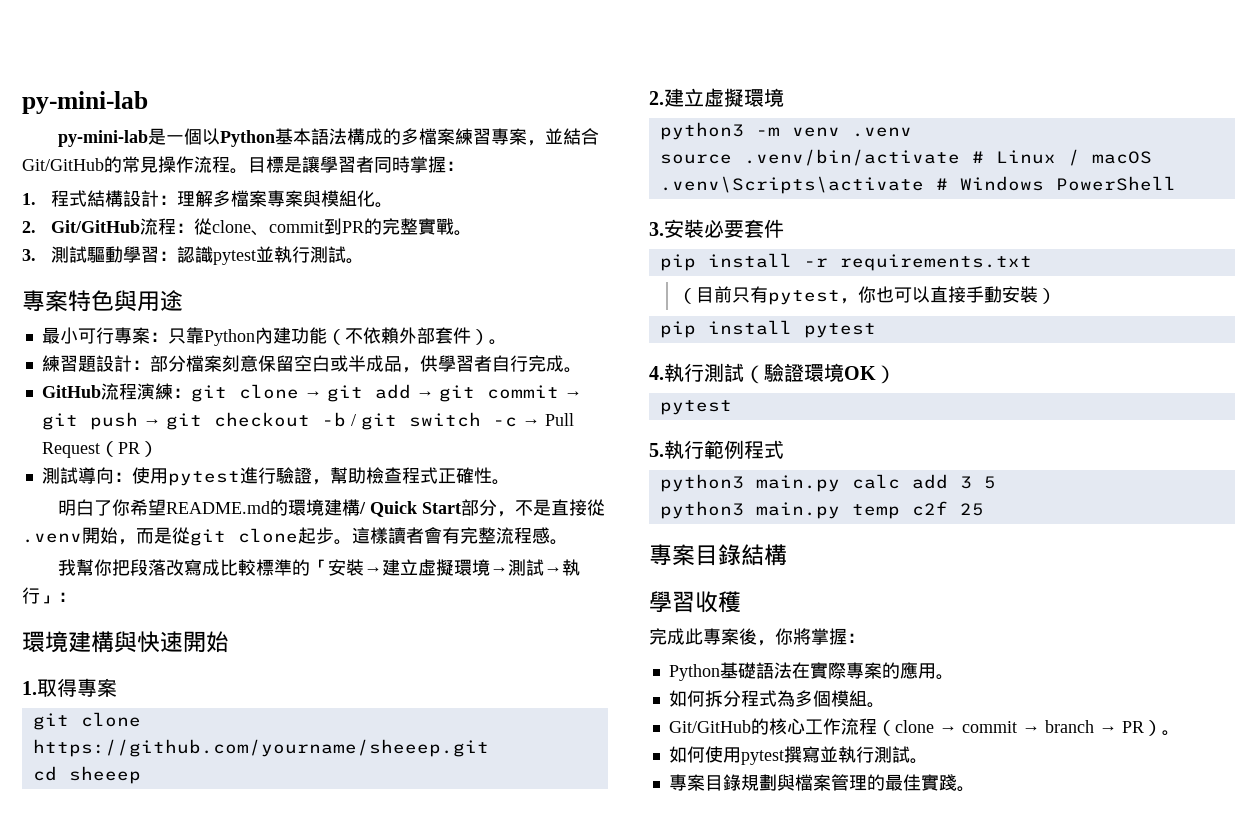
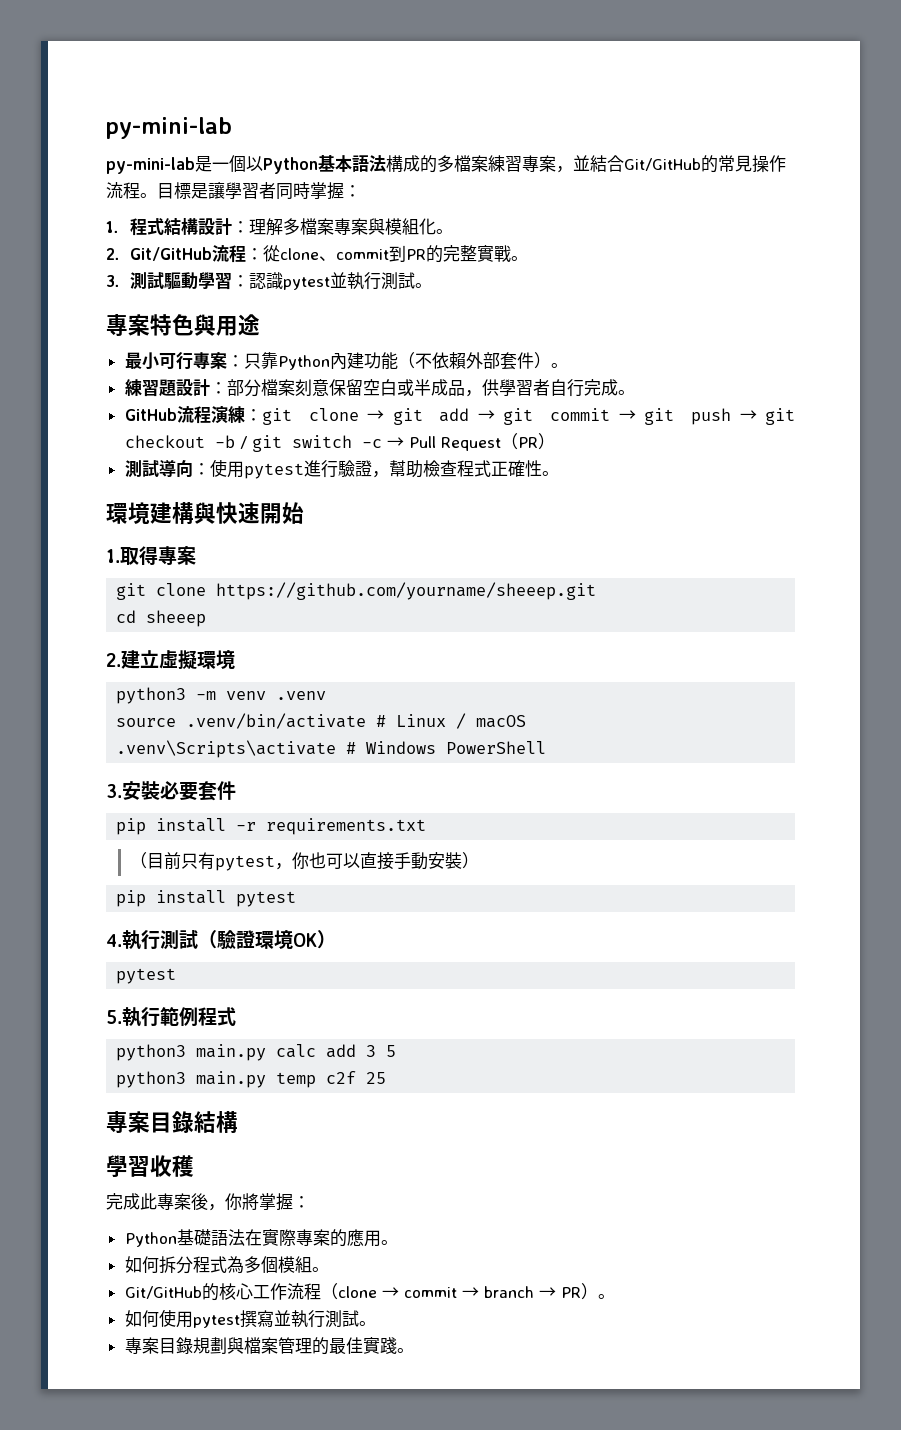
[58,499,606,517] [22,527,568,546] [58,559,581,576] [22,587,76,604] // 明白了你希望README.md的環境建構/ Quick Start部分，不是直接從.venv開始，而是從git clone起步。這樣讀者會有完整流程感。 // 我幫你把段落改寫成比較標準的「安裝→建立虛擬環境→測試→執行」： -> (559, 473) none

